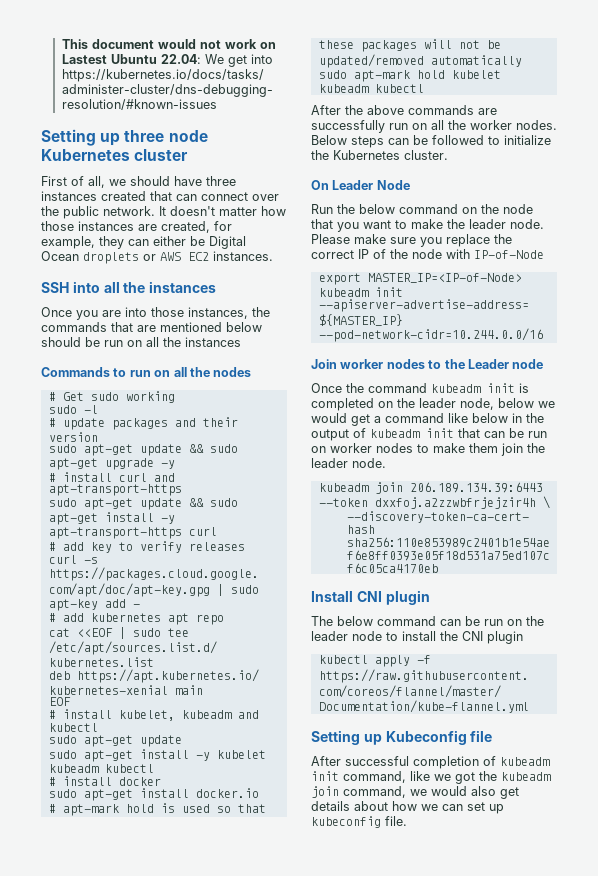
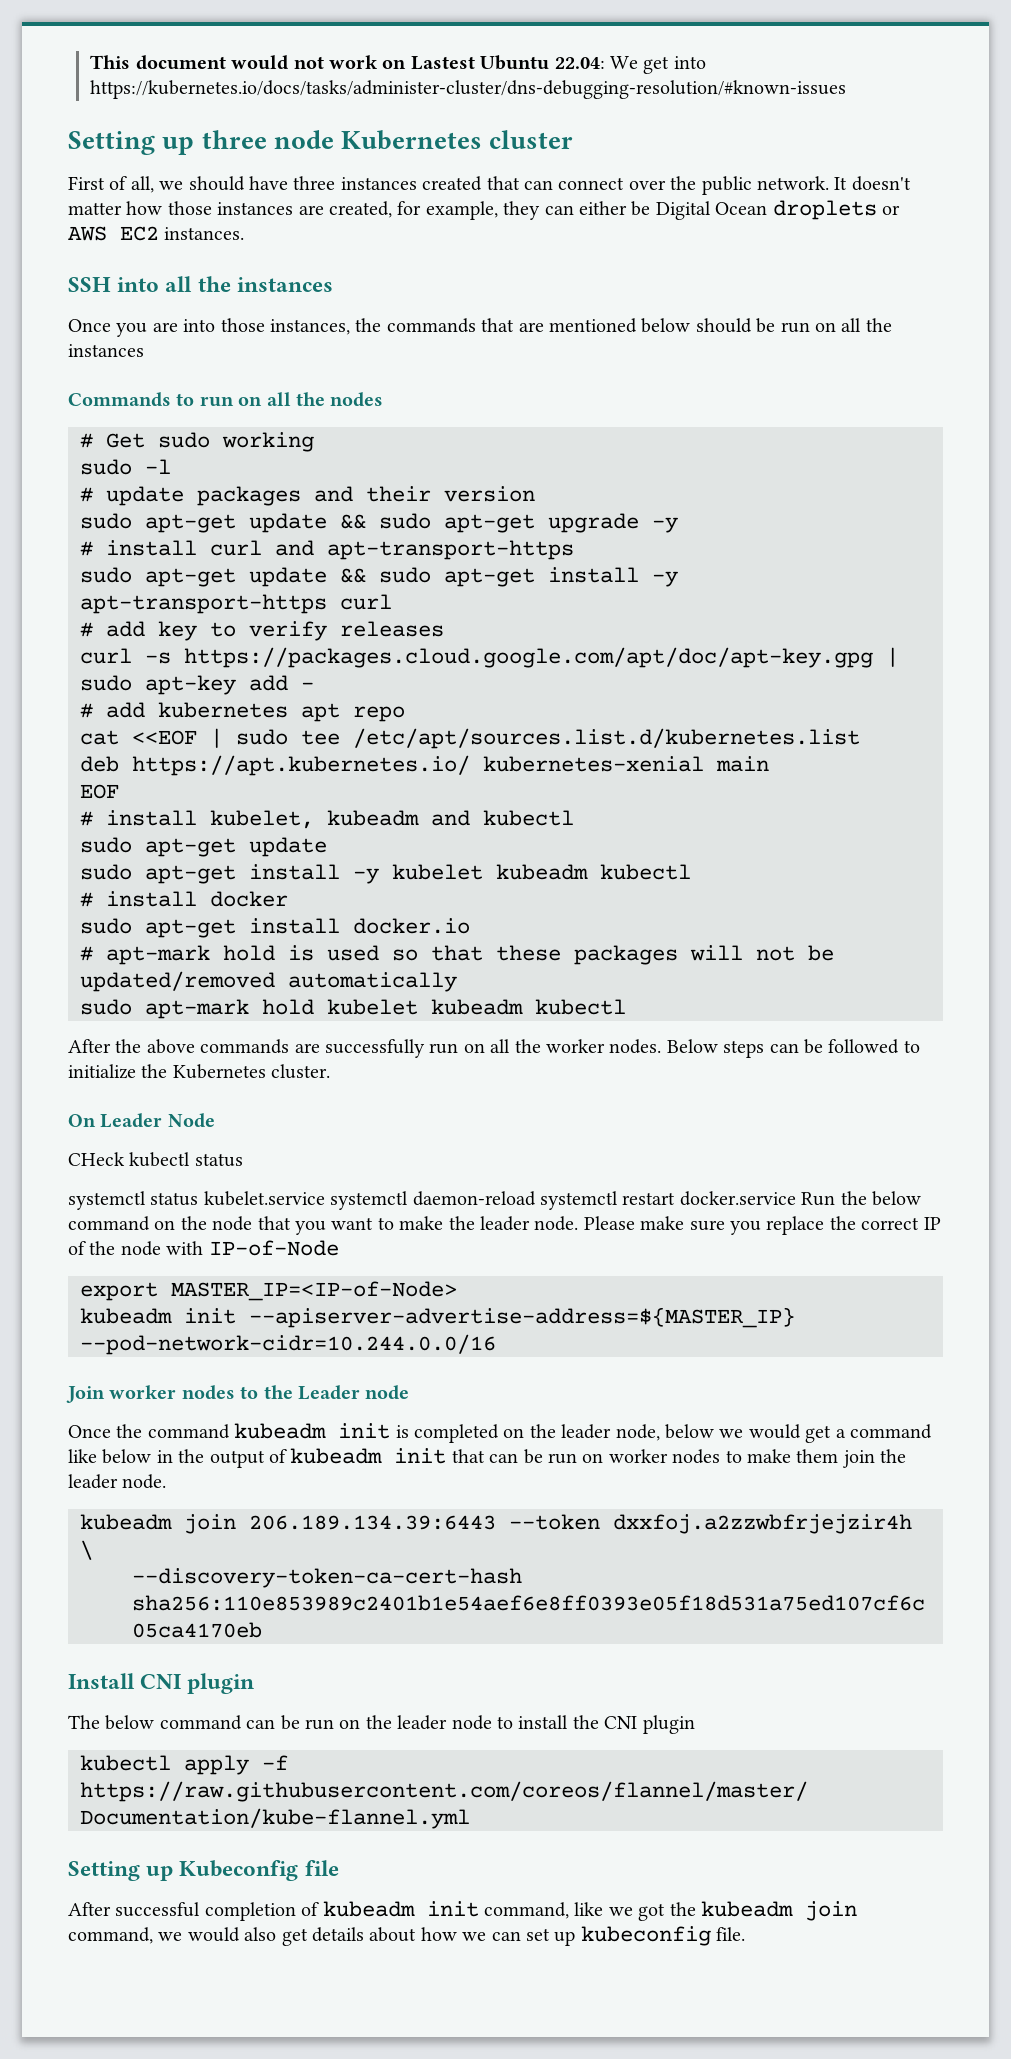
(410, 185) none -> [68,1152,243,1167] [68,1191,796,1210] CHeck kubectl status // systemctl status kubelet.service systemctl daemon-reload systemctl restart docker.service

